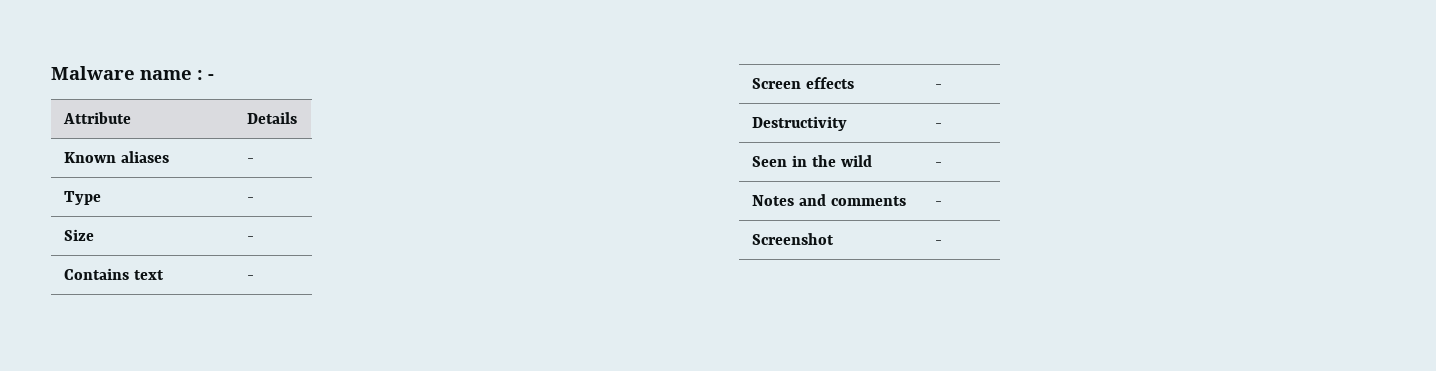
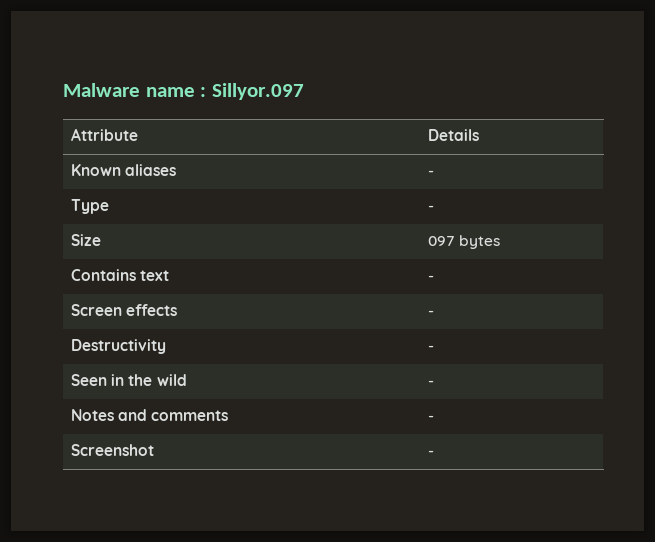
[208,74,214,80] - -> [212,83,305,100] Sillyor.097
[246,236,254,241] - -> [427,235,501,249] 097 bytes

